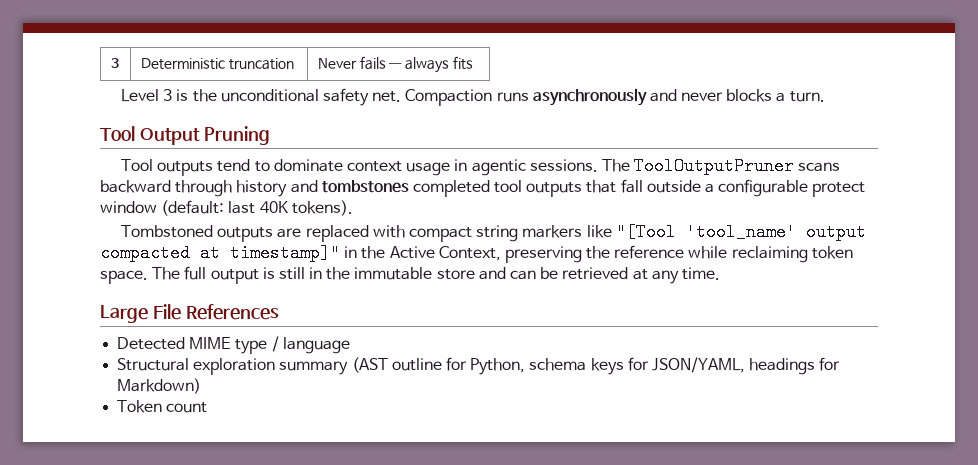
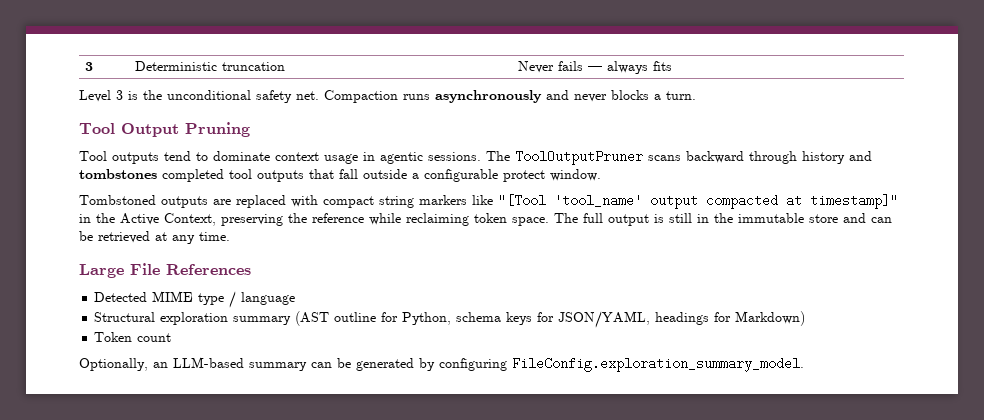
[100,200,353,216] window (default: last 40K tokens). -> [550,169,601,181] window.
(208, 407) none -> [79,357,804,372] // Optionally, an LLM-based summary can be generated by configuring FileConfig.exploration_summary_model.

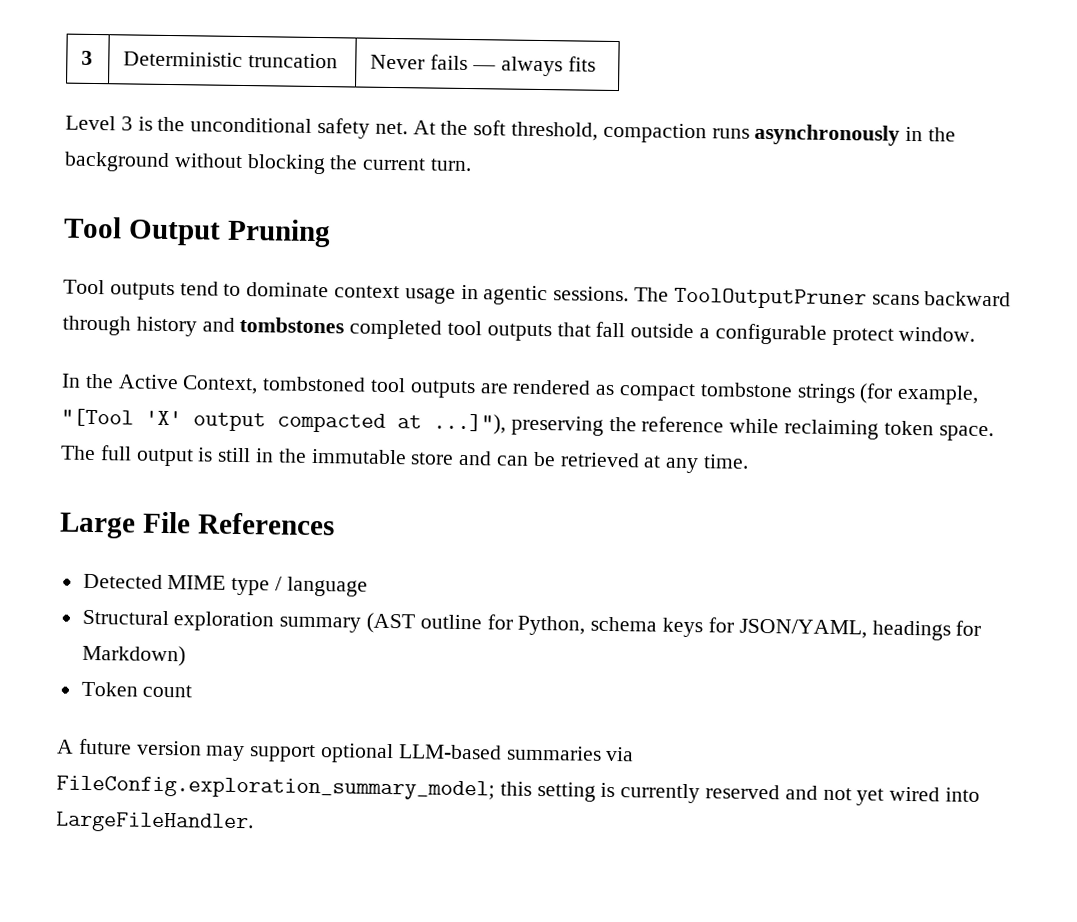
[324,90,661,103] Compaction runs asynchronously and never blocks a -> [412,120,957,146] [64,151,427,175] At the soft threshold, compaction runs asynchronously in the background without blocking the current
[79,194,898,209] [79,213,216,226] Tombstoned outputs are replaced with compact string markers like "[Tool 'tool_name' output compacted at timestamp]" in the Active Context, -> [61,373,980,405] [61,408,506,435] In the Active Context, tombstoned tool outputs are rendered as compact tombstone strings (for example, "[Tool 'X' output compacted at ...]"),
[79,357,804,372] Optionally, an LLM-based summary can be generated by configuring FileConfig.exploration_summary_model. -> [57,738,635,764] [56,775,981,806] [55,811,254,834] A future version may support optional LLM-based summaries via FileConfig.exploration_summary_model; this setting is currently reserved and not yet wired into LargeFileHandler.

